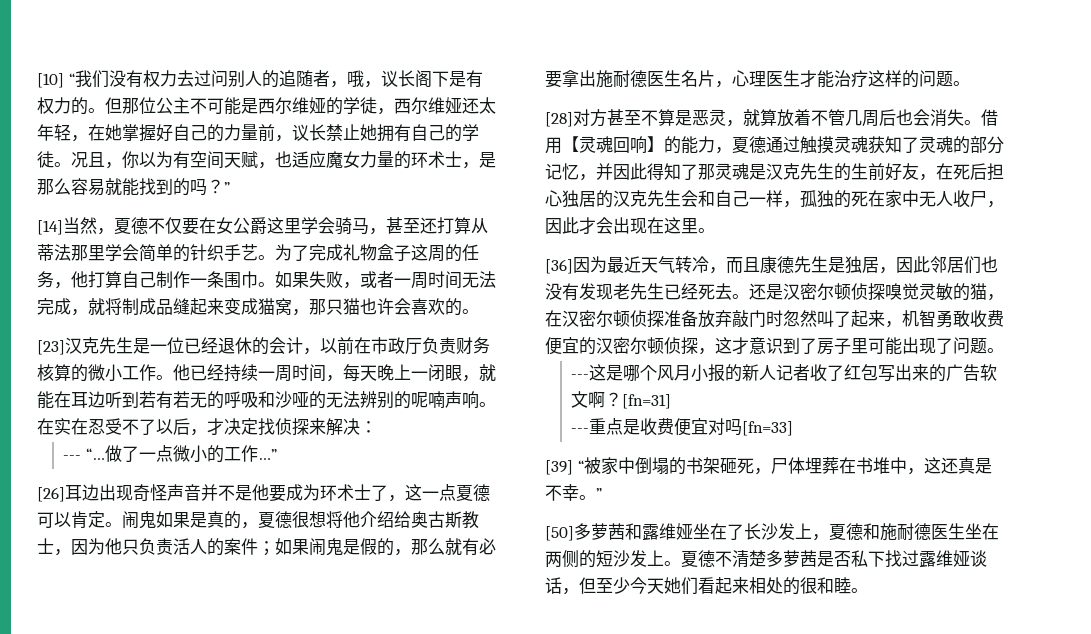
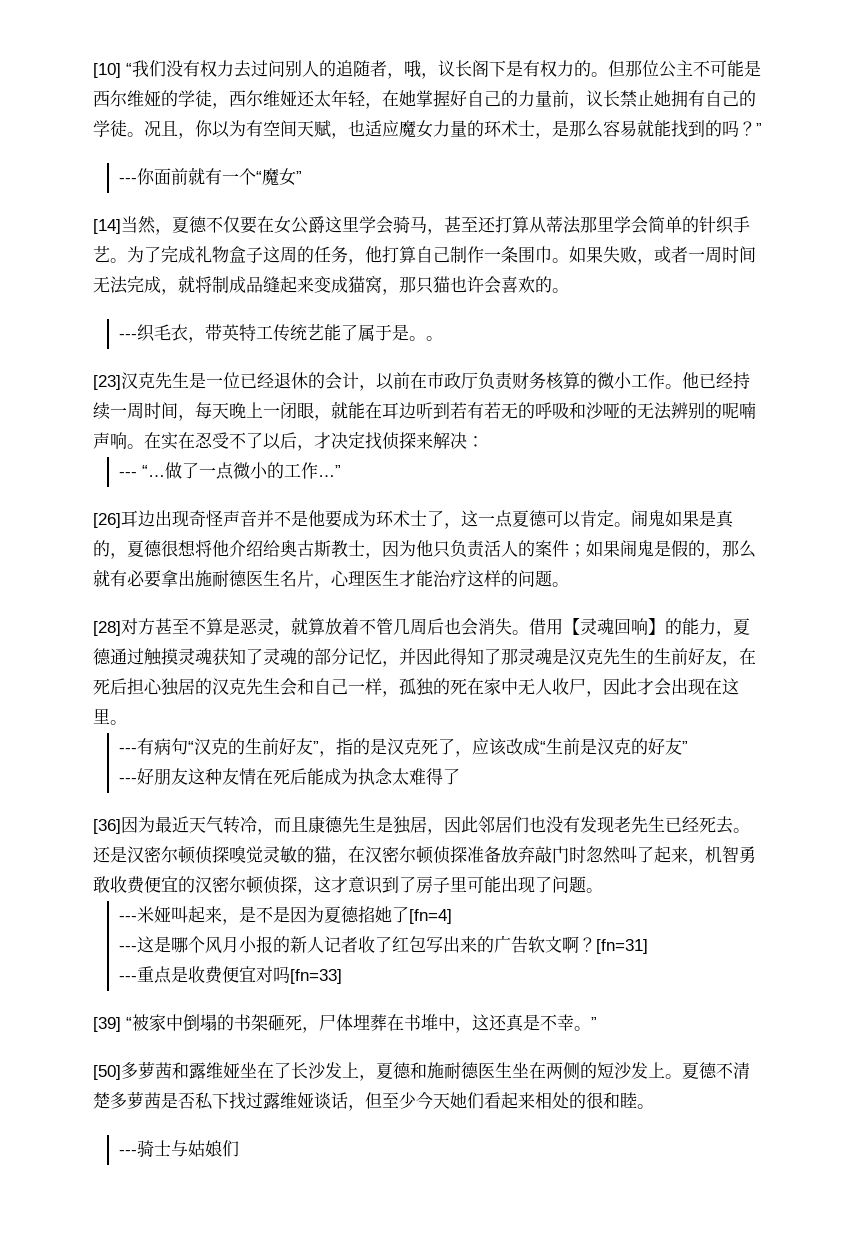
(230, 187) none -> [118,167,302,186] // ---你面前就有一个“魔女”
(479, 311) none -> [118,324,443,343] // ---织毛衣，带英特工传统艺能了属于是。。
(715, 230) none -> [118,738,688,757] [118,768,460,785] // ---有病句“汉克的生前好友”，指的是汉克死了，应该改成“生前是汉克的好友” // ---好朋友这种友情在死后能成为执念太难得了
(1004, 350) none -> [118,906,452,925] // ---米娅叫起来，是不是因为夏德掐她了[fn=4]
(868, 590) none -> [118,1140,239,1157] // ---骑士与姑娘们

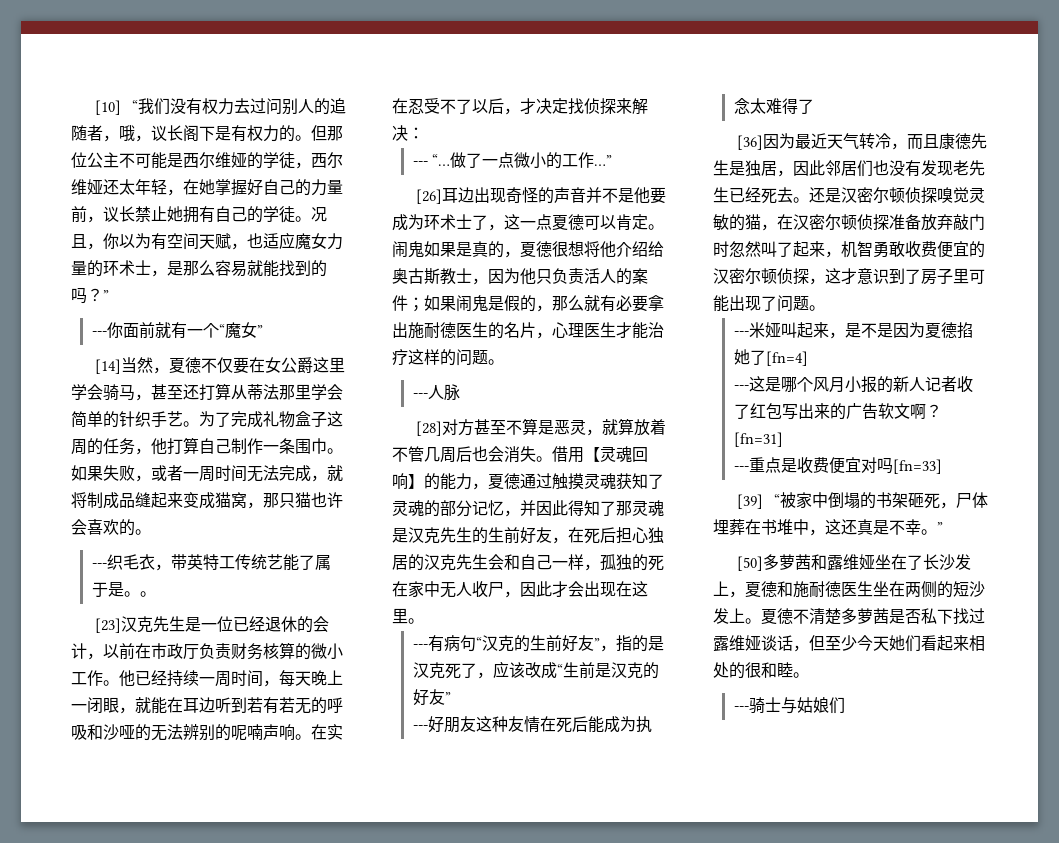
(223, 518) none -> [537,187,554,204] 的
(280, 578) none -> [488,322,504,339] 的
(569, 584) none -> [412,384,460,400] // ---人脉

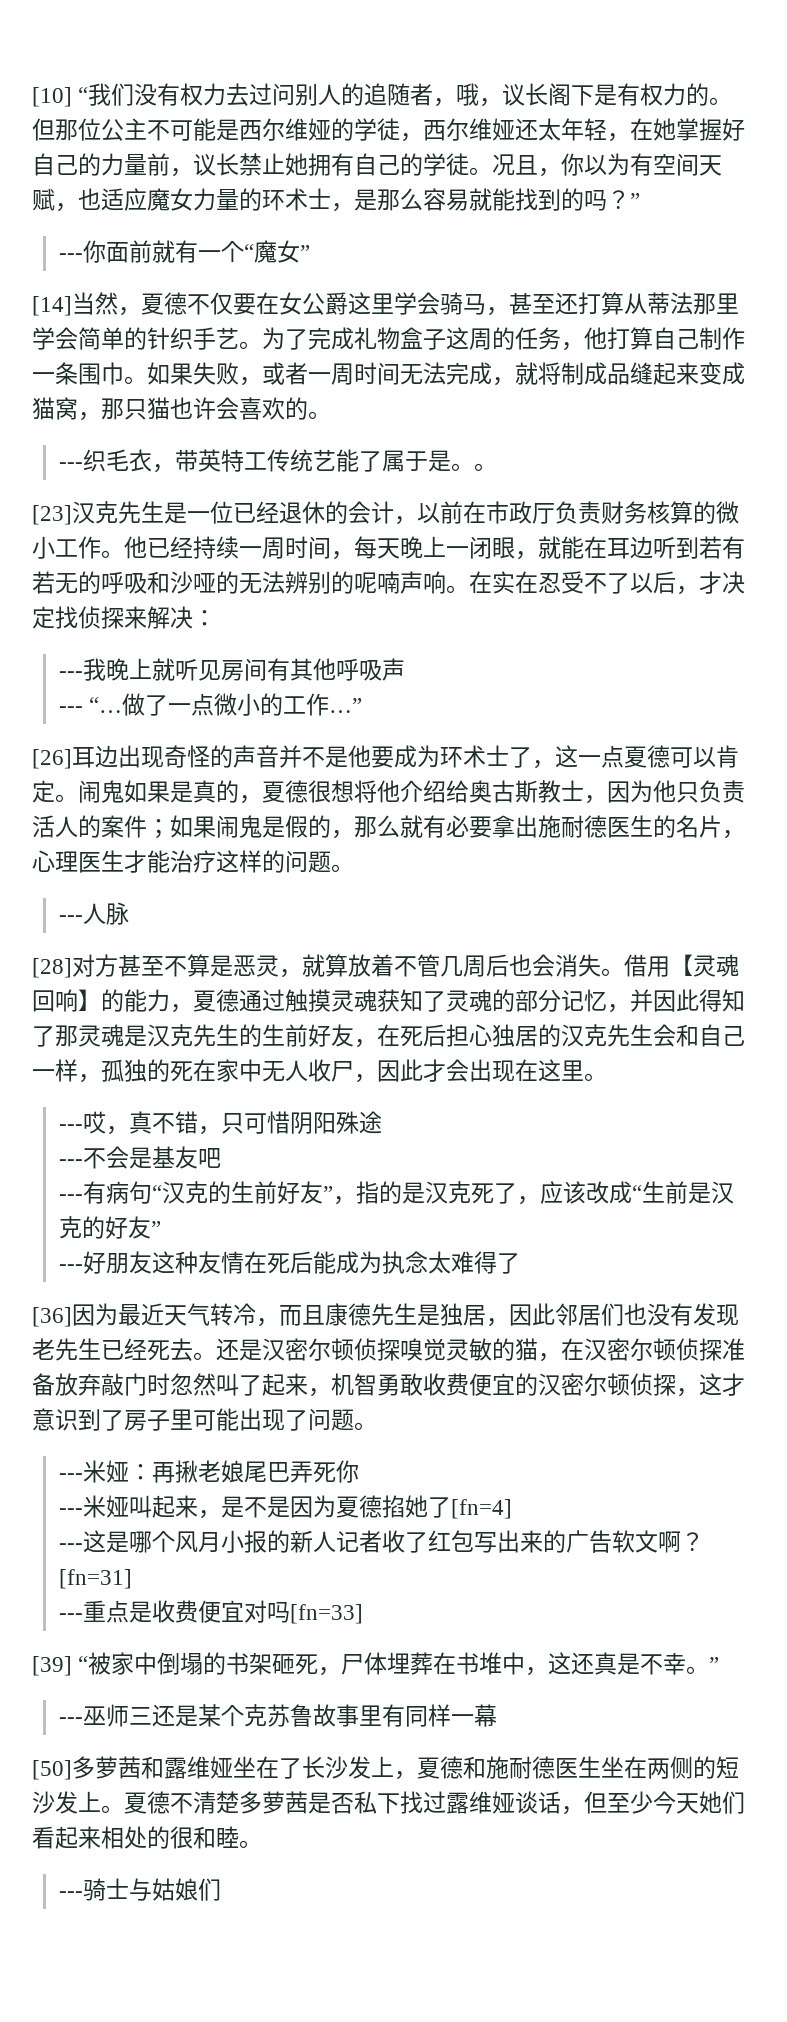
(424, 133) none -> [58,658,405,681] // ---我晚上就听见房间有其他呼吸声
(424, 621) none -> [58,1111,382,1135] [58,1146,221,1169] // ---哎，真不错，只可惜阴阳殊途 // ---不会是基友吧
(825, 308) none -> [58,1460,359,1483] // ---米娅：再揪老娘尾巴弄死你
(943, 527) none -> [58,1704,497,1727] // ---巫师三还是某个克苏鲁故事里有同样一幕

